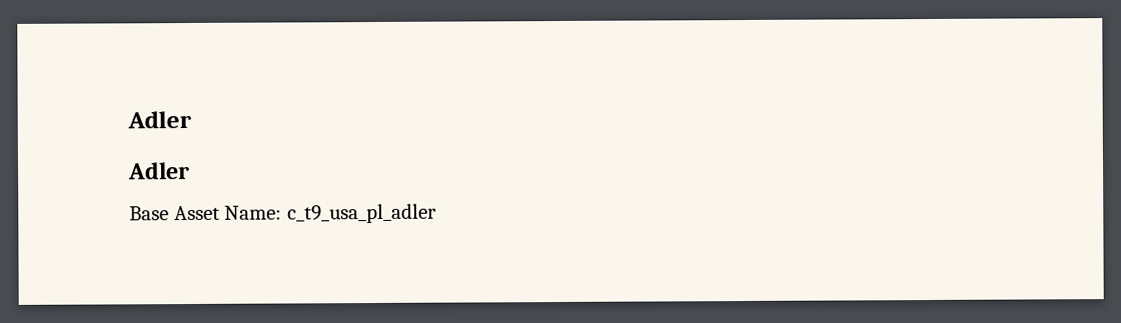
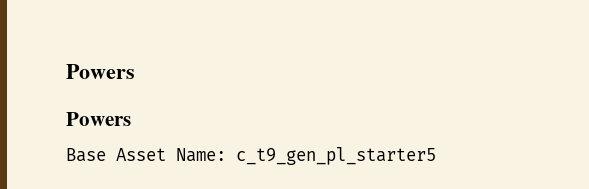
[127,110,192,129] [127,162,190,180] Adler // Adler -> [66,64,135,79] [66,112,131,126] Powers // Powers
[286,203,437,224] c_t9_usa_pl_adler -> [236,147,436,165] c_t9_gen_pl_starter5

